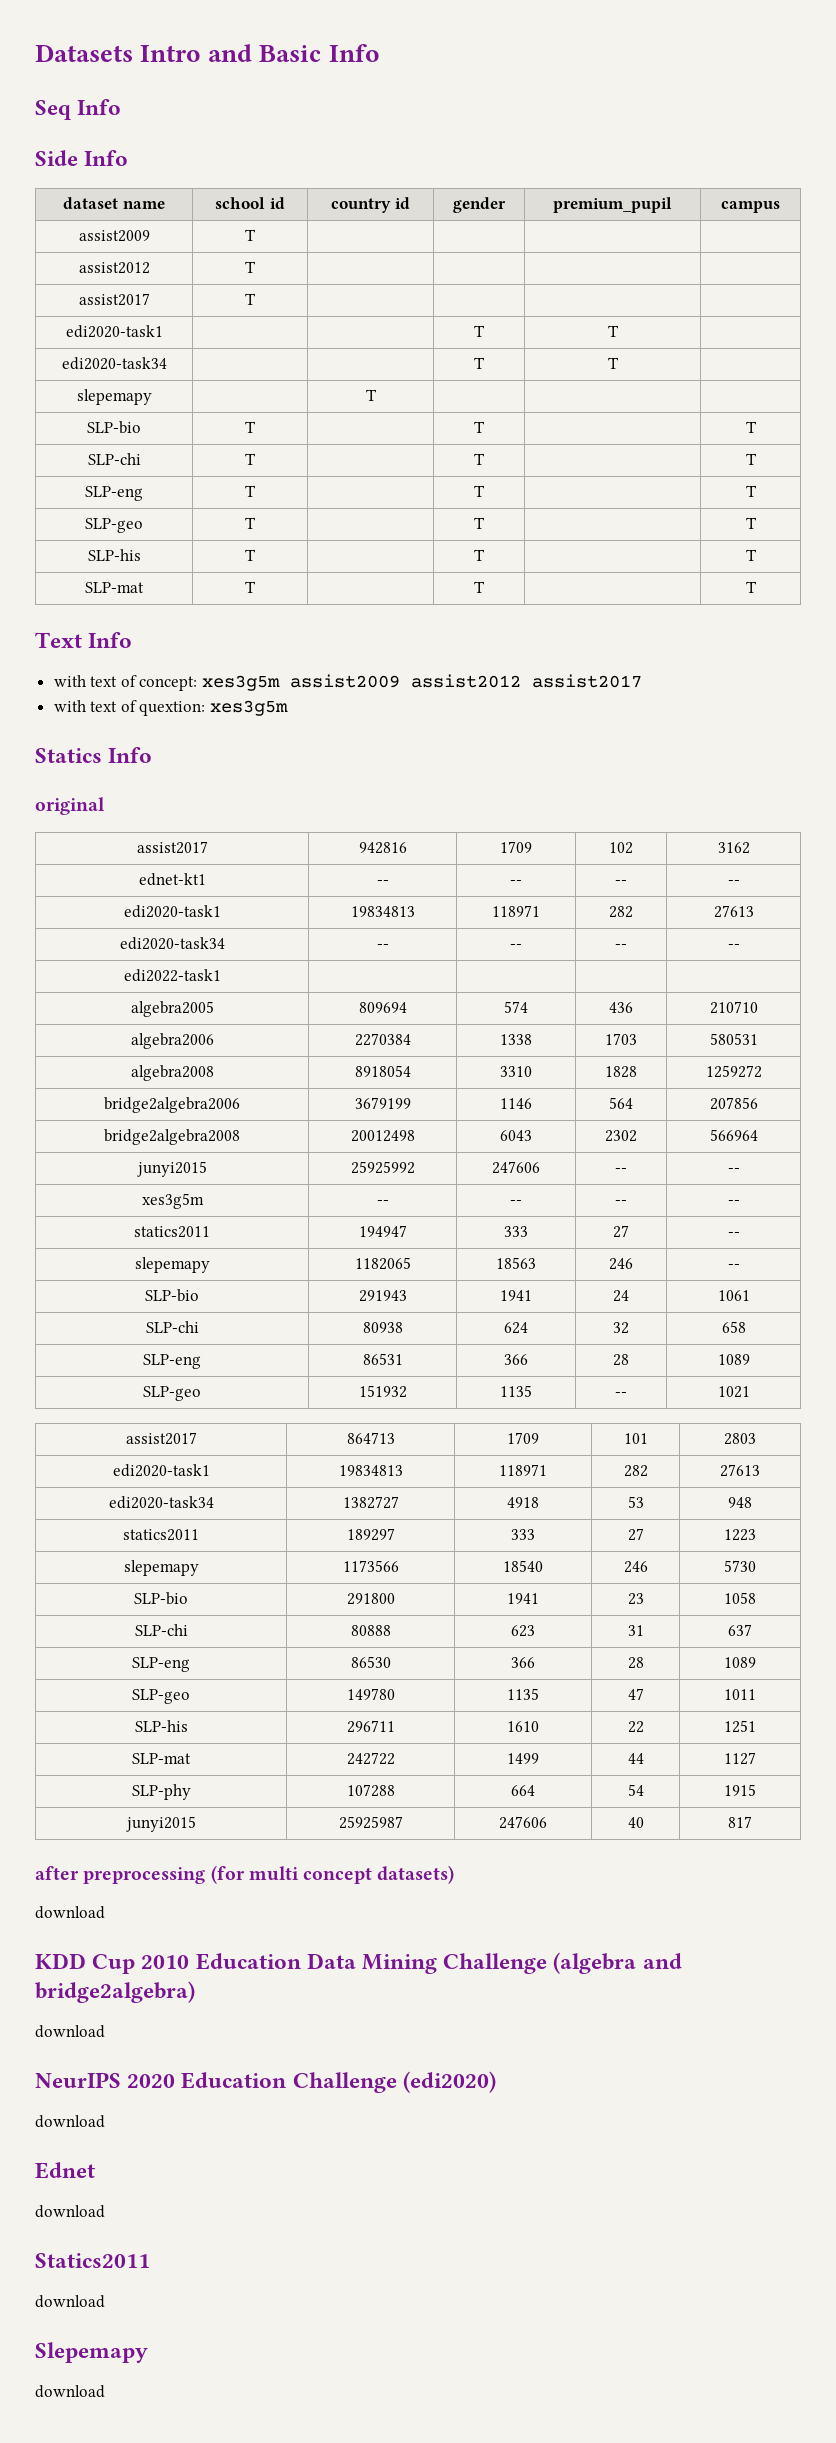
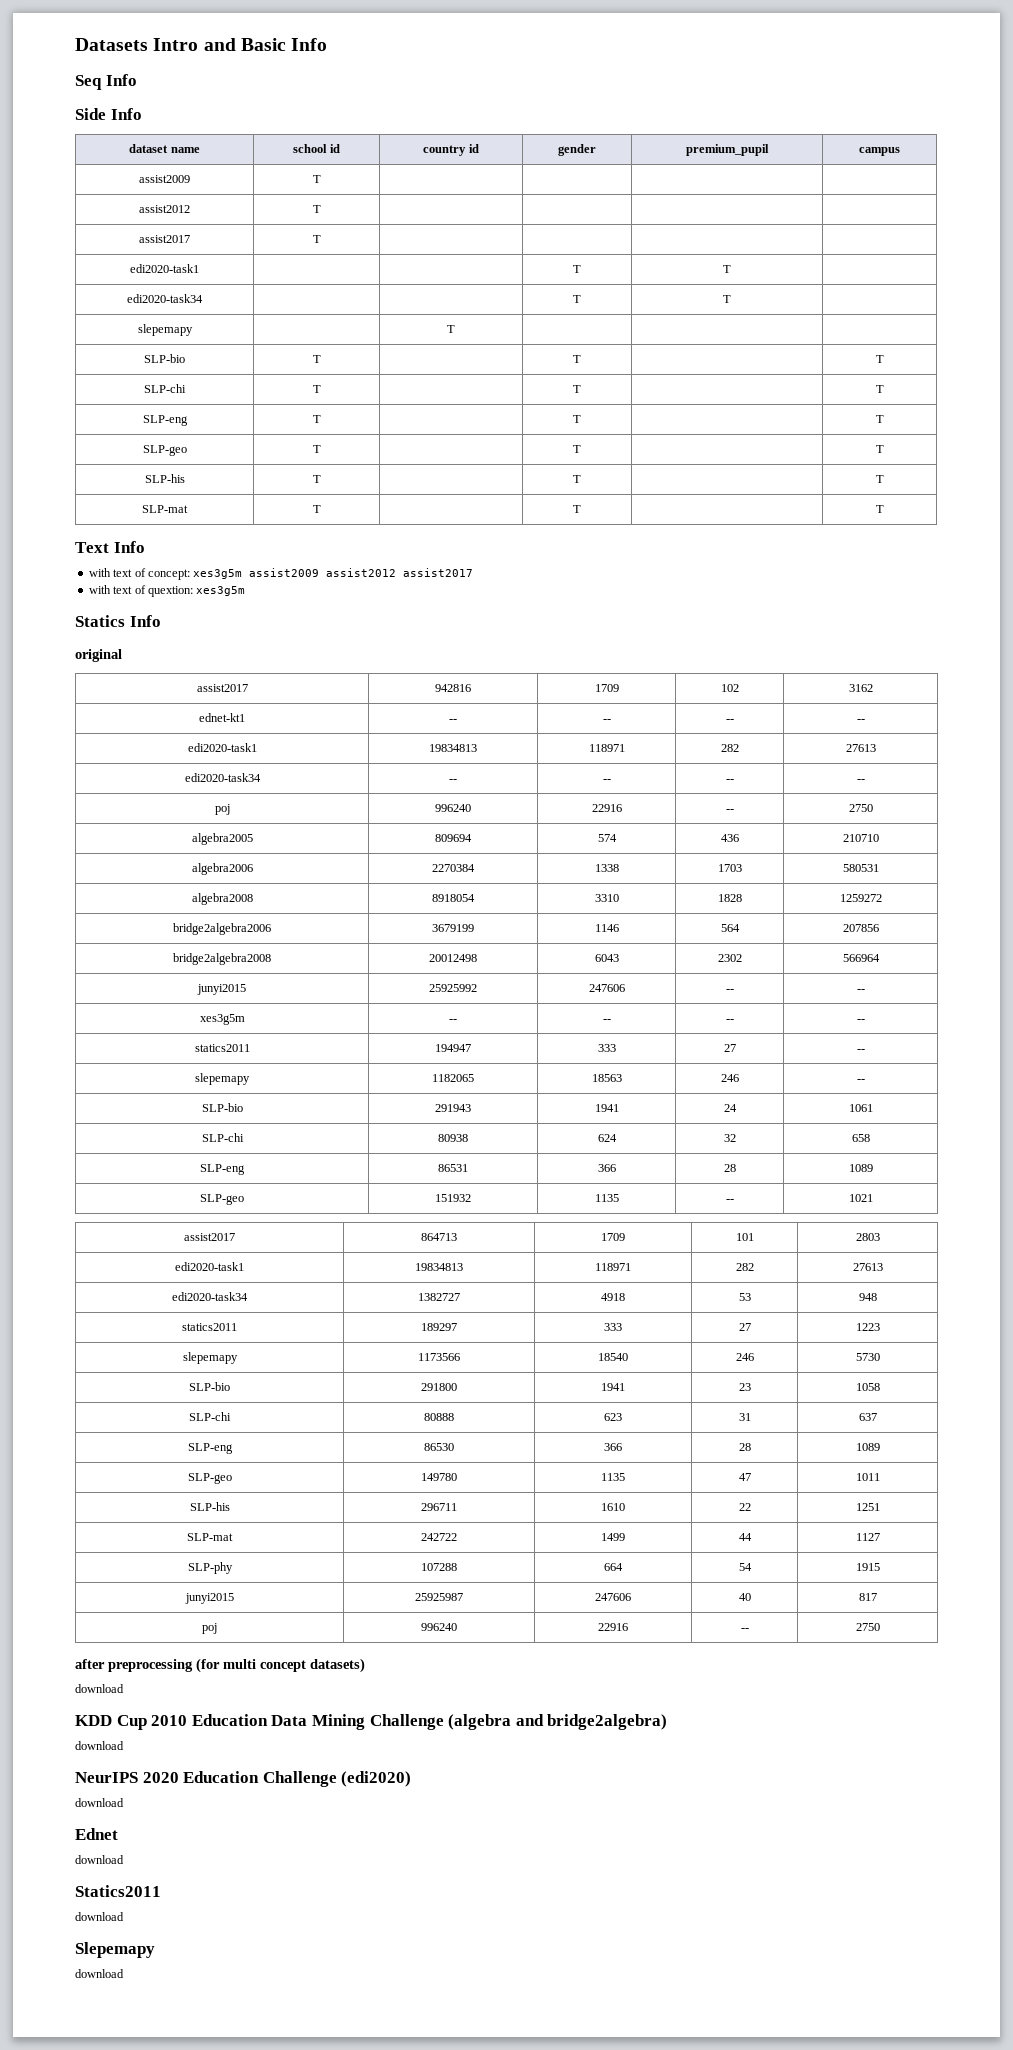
[123,969,221,982] edi2022-task1 | | | | -> [214,804,230,815] [435,804,471,812] [591,804,622,812] [725,809,734,812] [848,804,873,812] poj | 996240 | 22916 | -- | 2750
(752, 1822) none -> [202,1623,217,1634] [421,1623,457,1631] [598,1623,628,1631] [740,1628,749,1631] [855,1623,880,1631] // poj | 996240 | 22916 | -- | 2750

